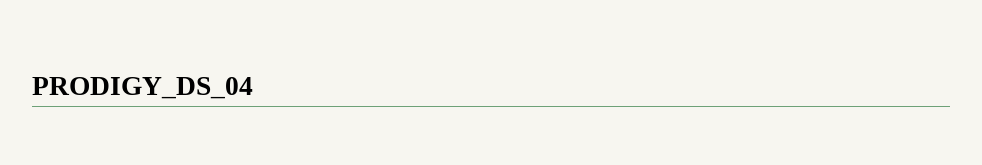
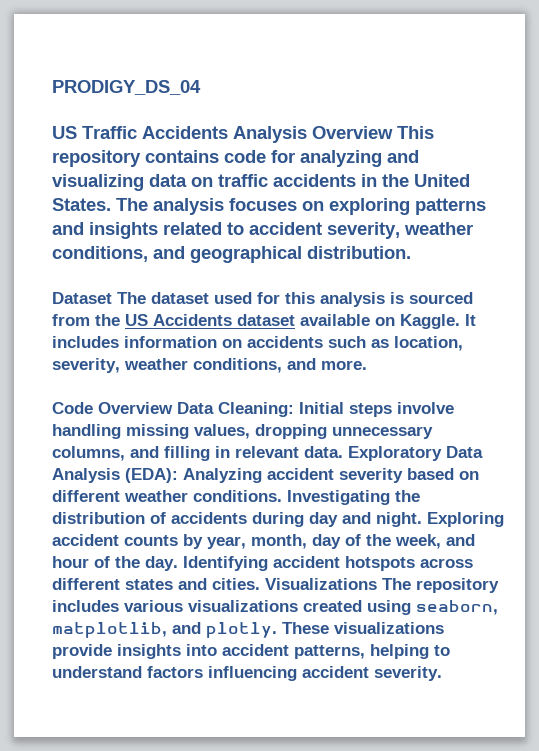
(253, 88) none -> [52,126,434,143] [52,150,419,167] [52,174,470,191] [52,198,486,215] [52,222,473,239] [52,246,411,263] [52,292,473,307] [52,314,476,329] [52,336,463,351] [52,358,367,373] [52,402,454,417] [52,424,433,439] [52,446,483,461] [52,468,479,483] [52,490,420,505] [52,512,504,527] [52,534,475,549] [52,556,473,571] [52,578,499,593] [52,600,498,615] [52,622,444,638] [52,644,450,659] [52,666,442,681] // US Traffic Accidents Analysis Overview This repository contains code for analyzing and visualizing data on traffic accidents in the United States. The analysis focuses on exploring patterns and insights related to accident severity, weather conditions, and geographical distribution. // Dataset The dataset used for this analysis is sourced from the US Accidents dataset available on Kaggle. It includes information on accidents such as location, severity, weather conditions, and more. // Code Overview Data Cleaning: Initial steps involve handling missing values, dropping unnecessary columns, and filling in relevant data. Exploratory Data Analysis (EDA): Analyzing accident severity based on different weather conditions. Investigating the distribution of accidents during day and night. Exploring accident counts by year, month, day of the week, and hour of the day. Identifying accident hotspots across different states and cities. Visualizations The repository includes various visualizations created using seaborn, matplotlib, and plotly. These visualizations provide insights into accident patterns, helping to understand factors influencing accident severity.

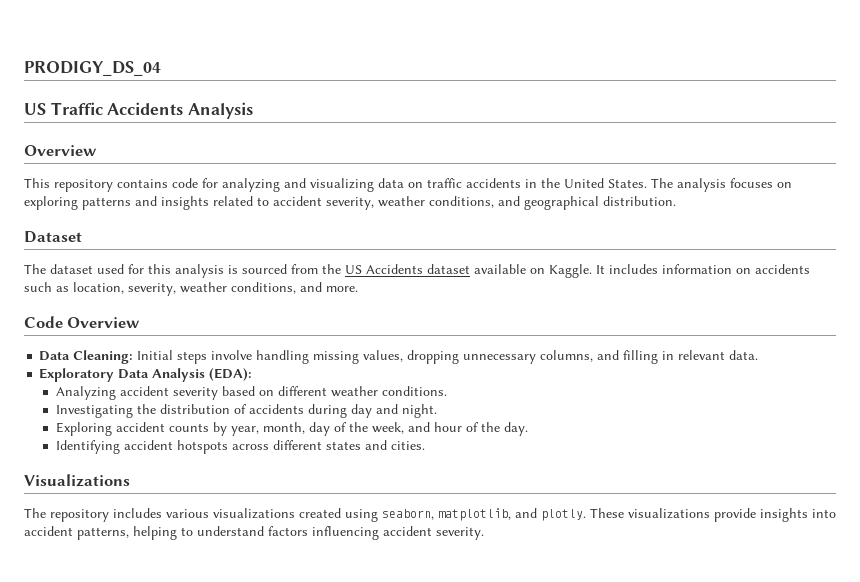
[312,126,393,139] Overview -> [24,145,97,156] // Overview //
(112, 298) none -> (82, 237) //
(173, 408) none -> (141, 322) //
(343, 452) none -> (759, 355) //
(178, 475) none -> (253, 374) //
(282, 496) none -> (448, 391) //
(422, 519) none -> (438, 411) //
(178, 563) none -> (529, 429) //
(260, 584) none -> (426, 445) //
(377, 584) none -> (130, 480) //

